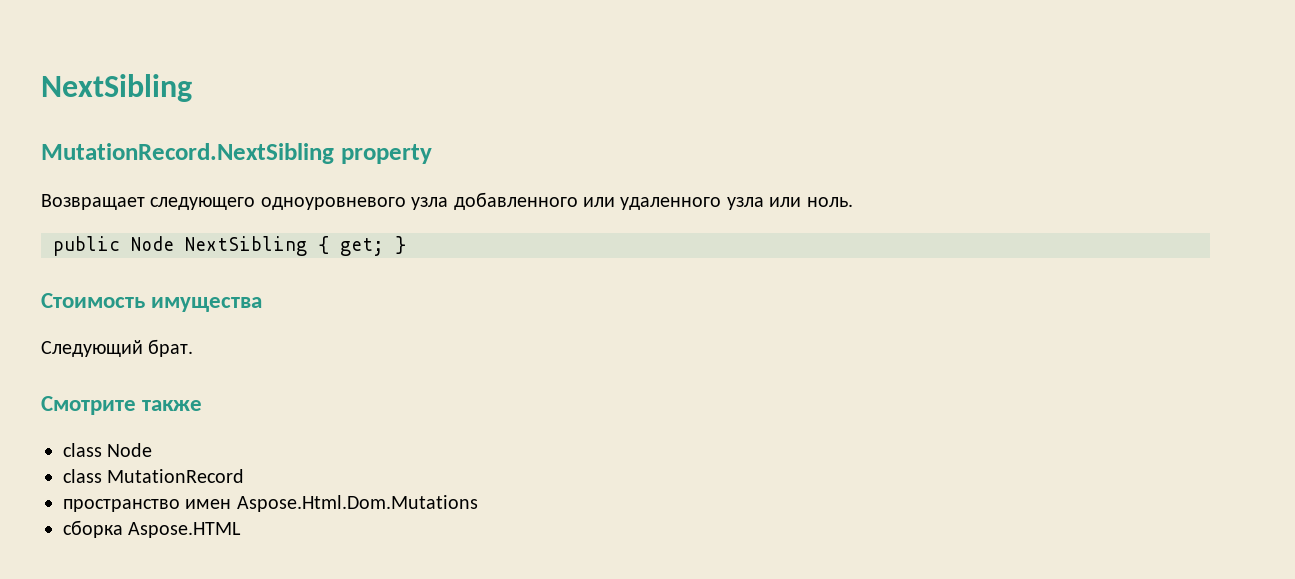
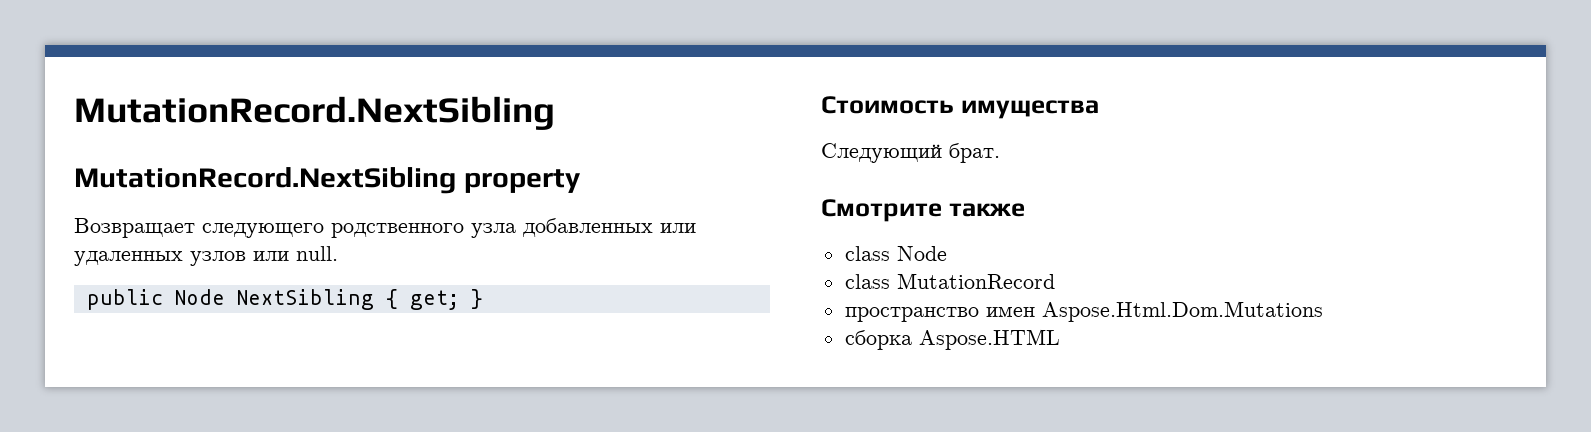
[41,74,192,102] NextSibling -> [74,96,555,130] MutationRecord.NextSibling
[260,192,853,210] одноуровневого узла добавленного или удаленного узла или ноль. -> [331,218,696,238] [74,246,338,266] родственного узла добавленных или удаленных узлов или null.

